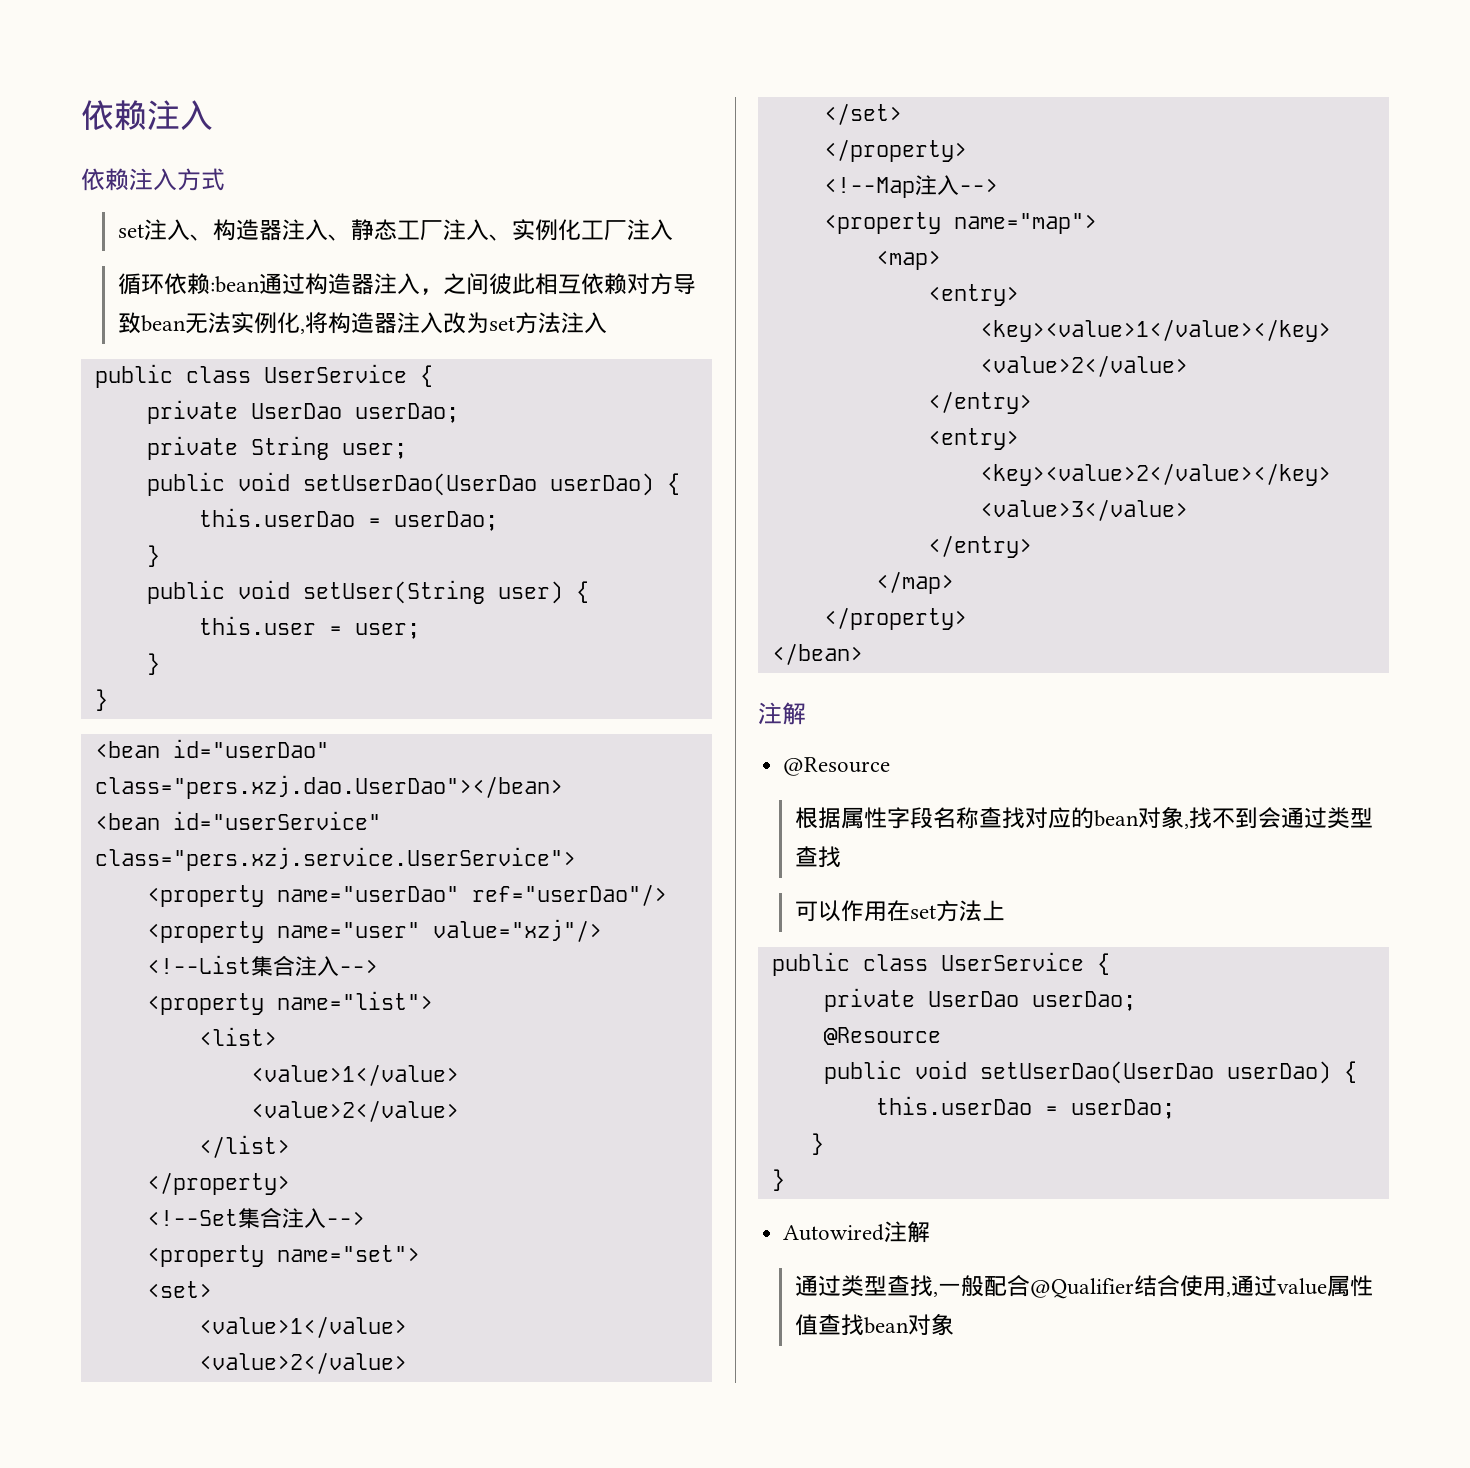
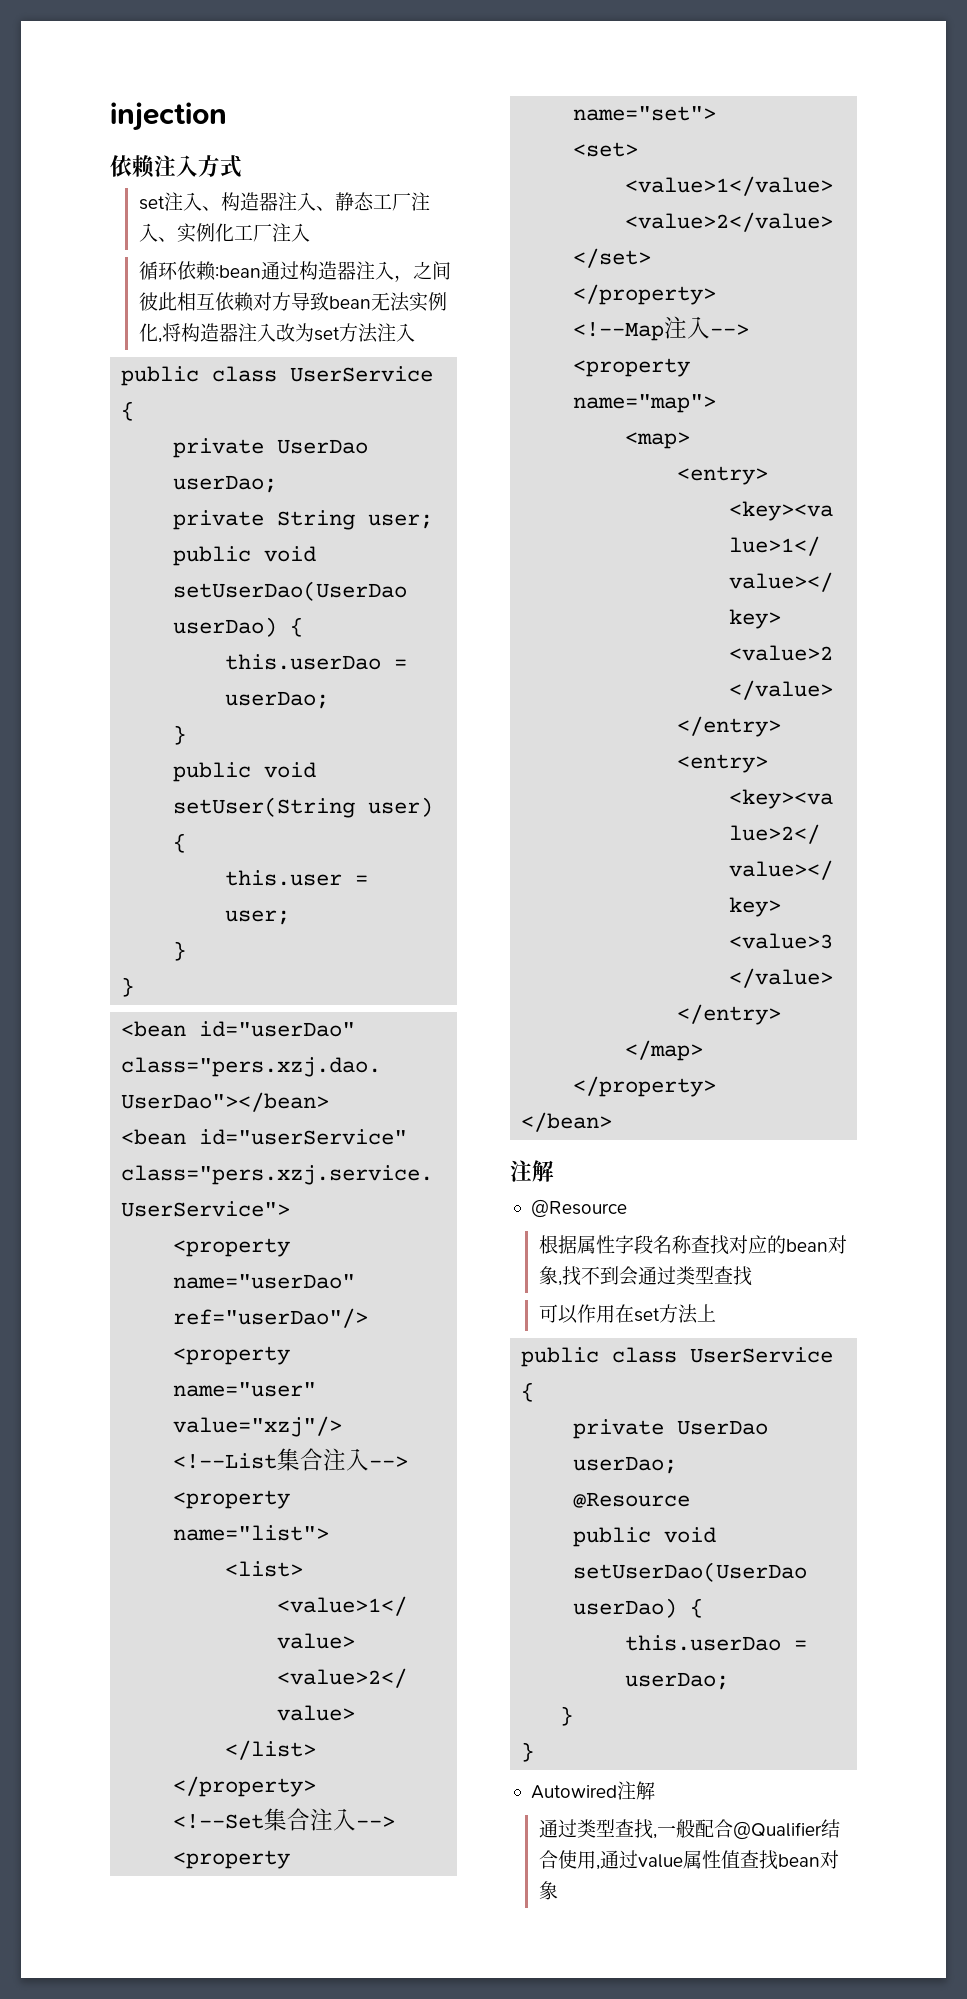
[81,100,213,130] 依赖注入 -> [110,102,227,131] injection

